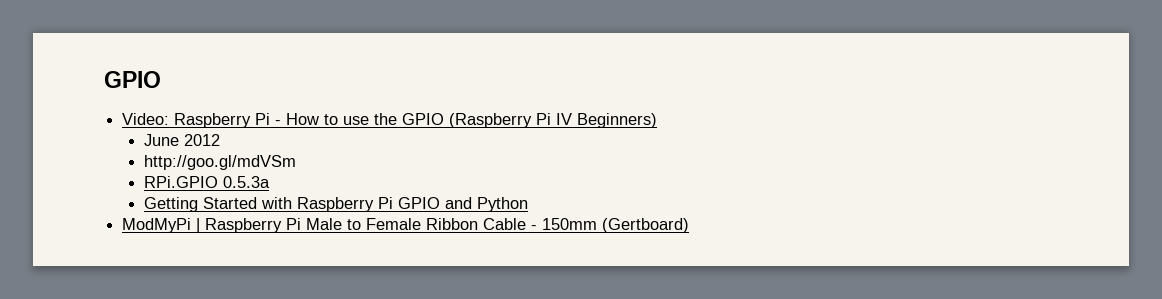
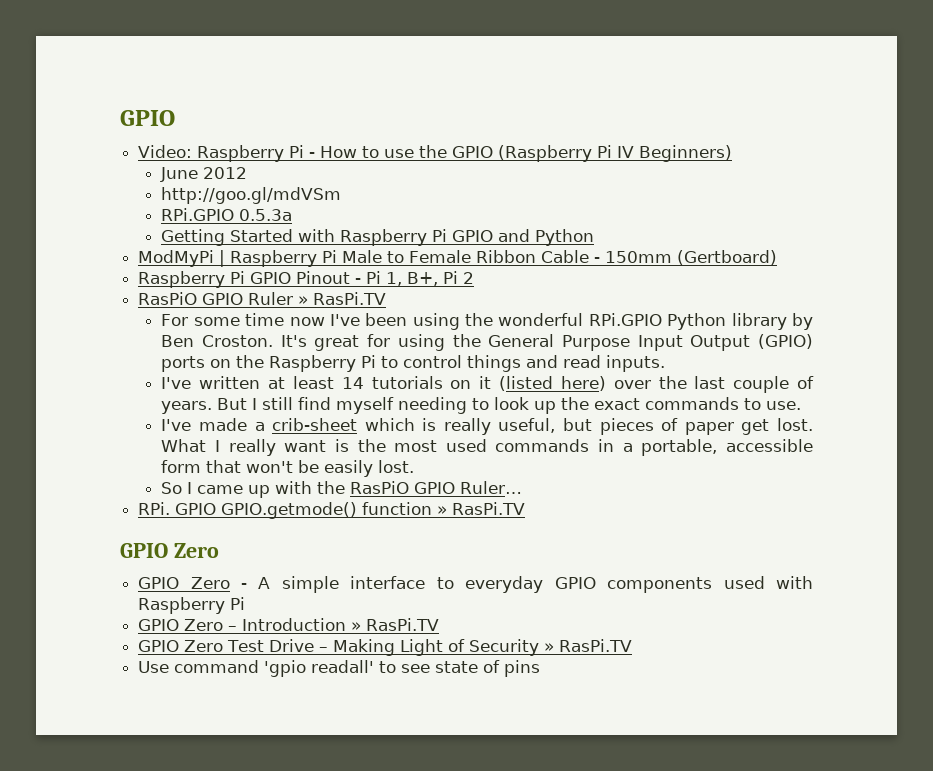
(690, 225) none -> [138,271,475,288] [138,292,387,305] [161,313,814,330] [161,334,813,351] [161,355,666,372] [161,376,814,393] [161,397,802,414] [161,418,813,435] [161,439,813,456] [161,460,415,477] [161,481,523,498] [138,502,526,519] [120,543,219,558] [138,576,814,593] [138,597,246,614] [138,618,440,631] [138,639,633,656] [138,660,541,677] // Raspberry Pi GPIO Pinout - Pi 1, B+, Pi 2 // RasPiO GPIO Ruler » RasPi.TV // For some time now I've been using the wonderful RPi.GPIO Python library by Ben Croston. It's great for using the General Purpose Input Output (GPIO) ports on the Raspberry Pi to control things and read inputs. // I've written at least 14 tutorials on it (listed here) over the last couple of years. But I still find myself needing to look up the exact commands to use. // I've made a crib-sheet which is really useful, but pieces of paper get lost. What I really want is the most used commands in a portable, accessible form that won't be easily lost. // So I came up with the RasPiO GPIO Ruler… // RPi. GPIO GPIO.getmode() function » RasPi.TV // GPIO Zero // GPIO Zero - A simple interface to everyday GPIO components used with Raspberry Pi // GPIO Zero – Introduction » RasPi.TV // GPIO Zero Test Drive – Making Light of Security » RasPi.TV // Use command 'gpio readall' to see state of pins

